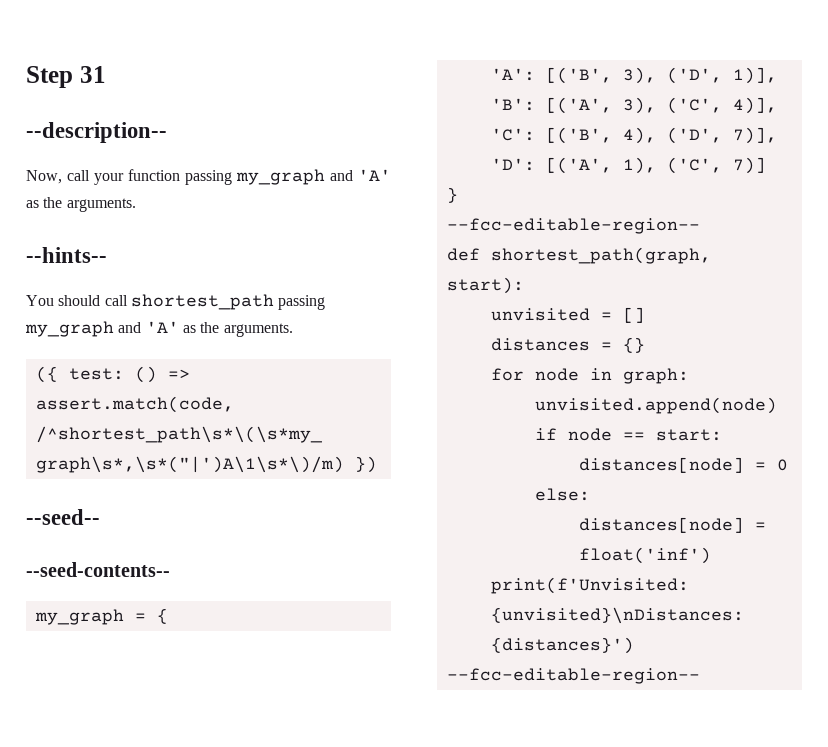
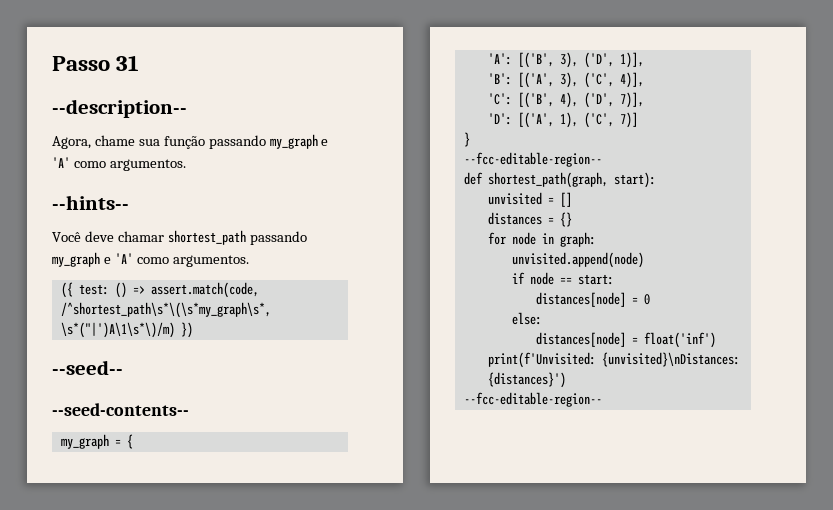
[26,66,73,88] Step -> [52,56,110,71] Passo
[26,169,391,185] [26,197,136,212] [26,247,107,263] [26,294,326,310] [25,321,293,337] Now, call your function passing my_graph and 'A' as the arguments. // --hints-- // You should call shortest_path passing my_graph and 'A' as the arguments. -> [52,134,329,149] [52,157,186,171] [52,195,129,210] [52,230,307,245] [52,252,249,267] Agora, chame sua função passando my_graph e 'A' como argumentos. // --hints-- // Você deve chamar shortest_path passando my_graph e 'A' como argumentos.

